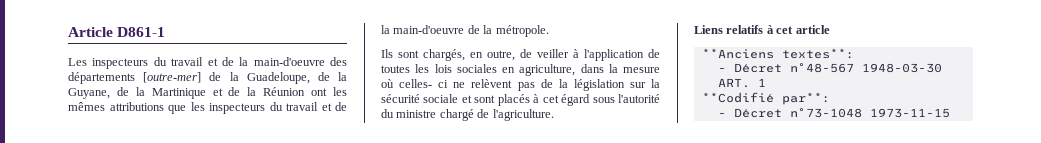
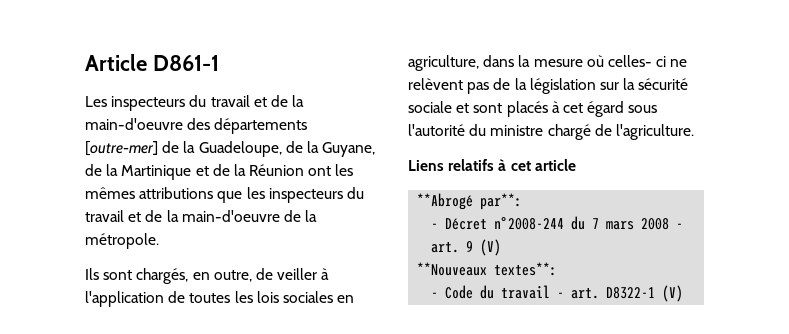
[701,48,854,59] [717,63,942,73] [717,78,766,88] [701,92,830,105] [717,108,950,118] **Anciens textes**: // - Décret n°48-567 1948-03-30 ART. 1 // **Codifié par**: // - Décret n°73-1048 1973-11-15 -> [417,193,523,210] [431,216,684,230] [431,239,502,256] [417,262,558,276] [431,285,684,302] **Abrogé par**: // - Décret n°2008-244 du 7 mars 2008 - art. 9 (V) // **Nouveaux textes**: // - Code du travail - art. D8322-1 (V)

